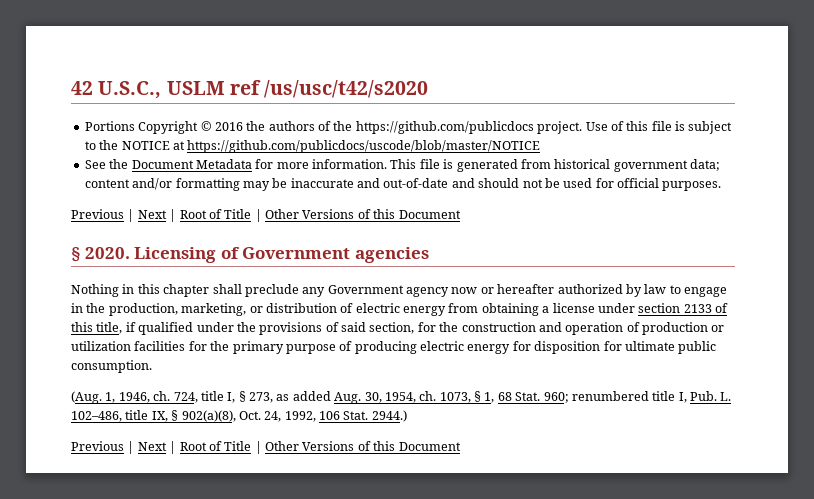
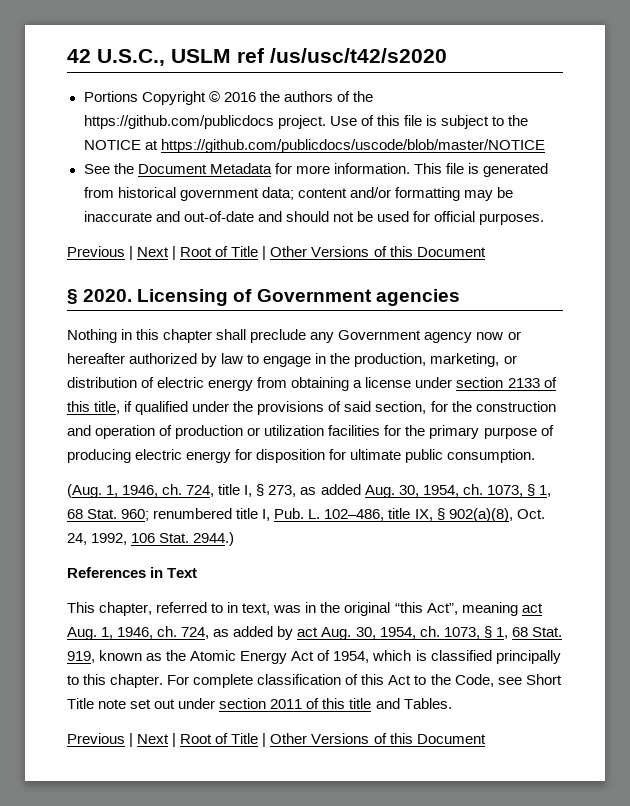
(407, 416) none -> [67,567,198,578] [67,602,543,616] [67,626,562,640] [67,650,561,664] [67,674,562,688] [67,698,452,709] // References in Text // This chapter, referred to in text, was in the original “this Act”, meaning act Aug. 1, 1946, ch. 724, as added by act Aug. 30, 1954, ch. 1073, § 1, 68 Stat. 919, known as the Atomic Energy Act of 1954, which is classified principally to this chapter. For complete classification of this Act to the Code, see Short Title note set out under section 2011 of this title and Tables.

